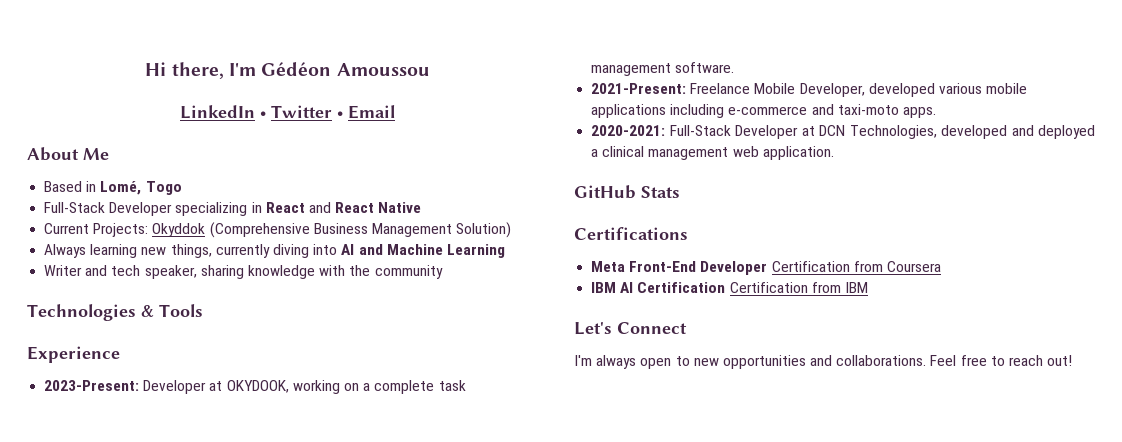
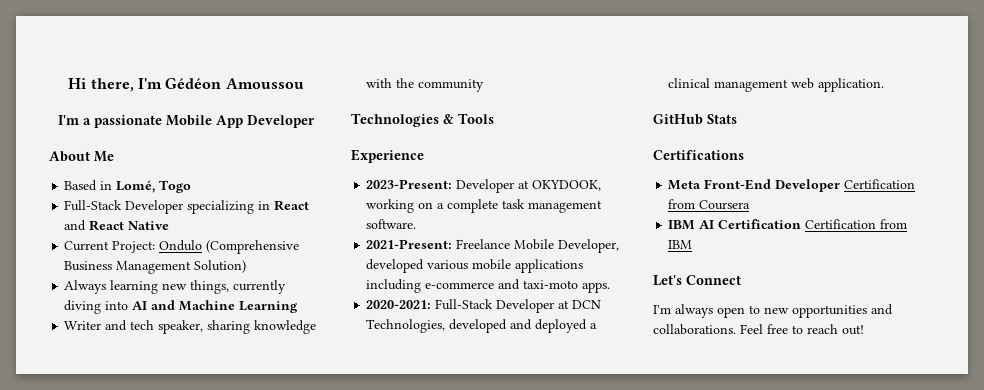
[180,105,395,119] LinkedIn • Twitter • Email -> [58,115,315,128] I'm a passionate Mobile App Developer
[93,223,206,237] Projects: Okyddok -> [112,240,203,253] Project: Ondulo

